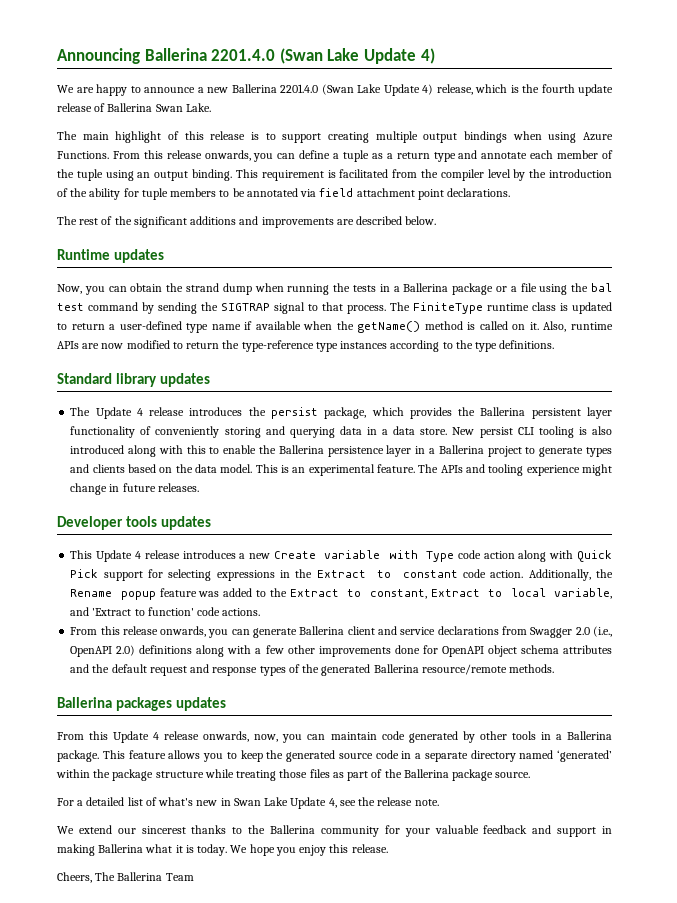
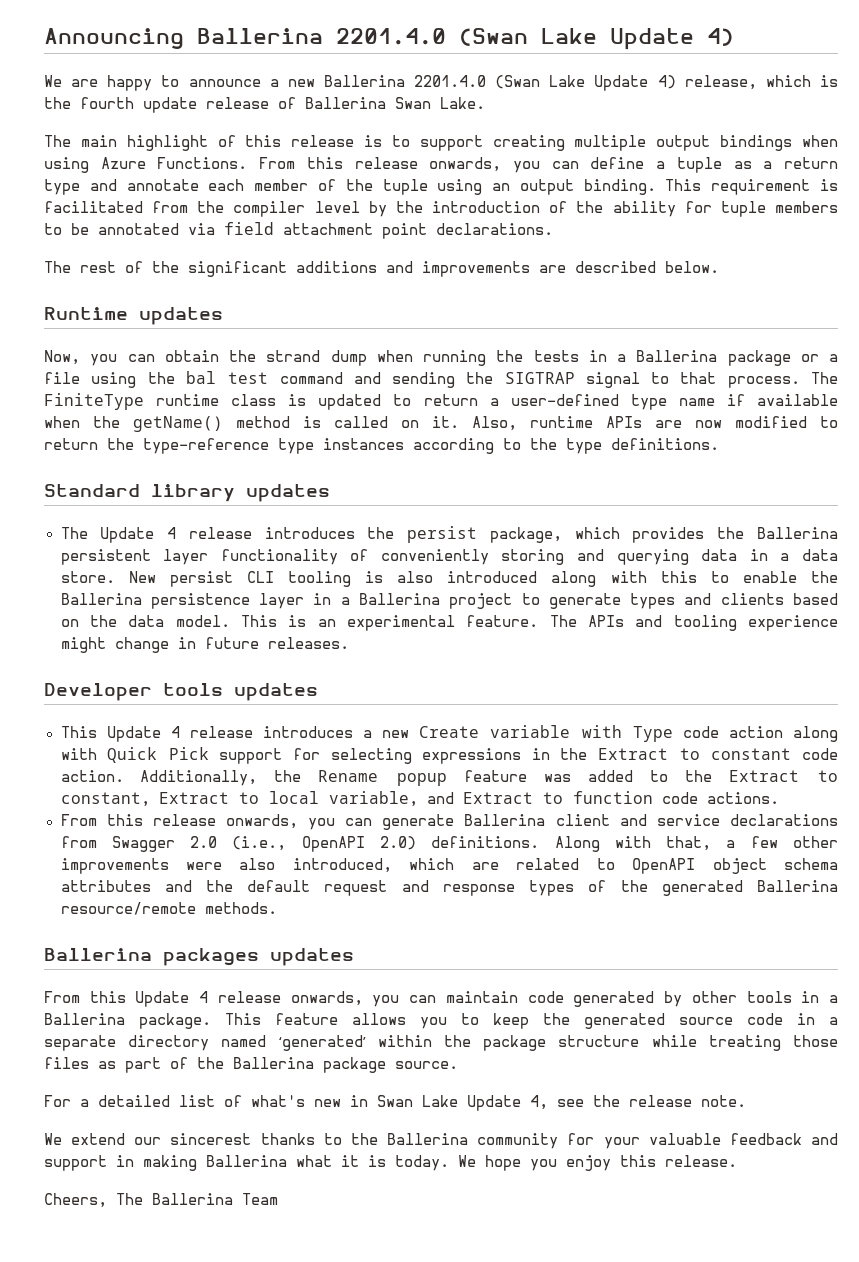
[142,302,154,314] by -> [353,372,381,384] and
[92,607,194,616] 'Extract to function' -> [462,791,653,804] Extract to function
[139,645,438,657] definitions along with a few other improvements done for -> [431,836,838,852] [60,858,615,874] definitions. Along with that, a few other improvements were also introduced, which are related to
[254,734,279,742] now, -> (363, 998) none

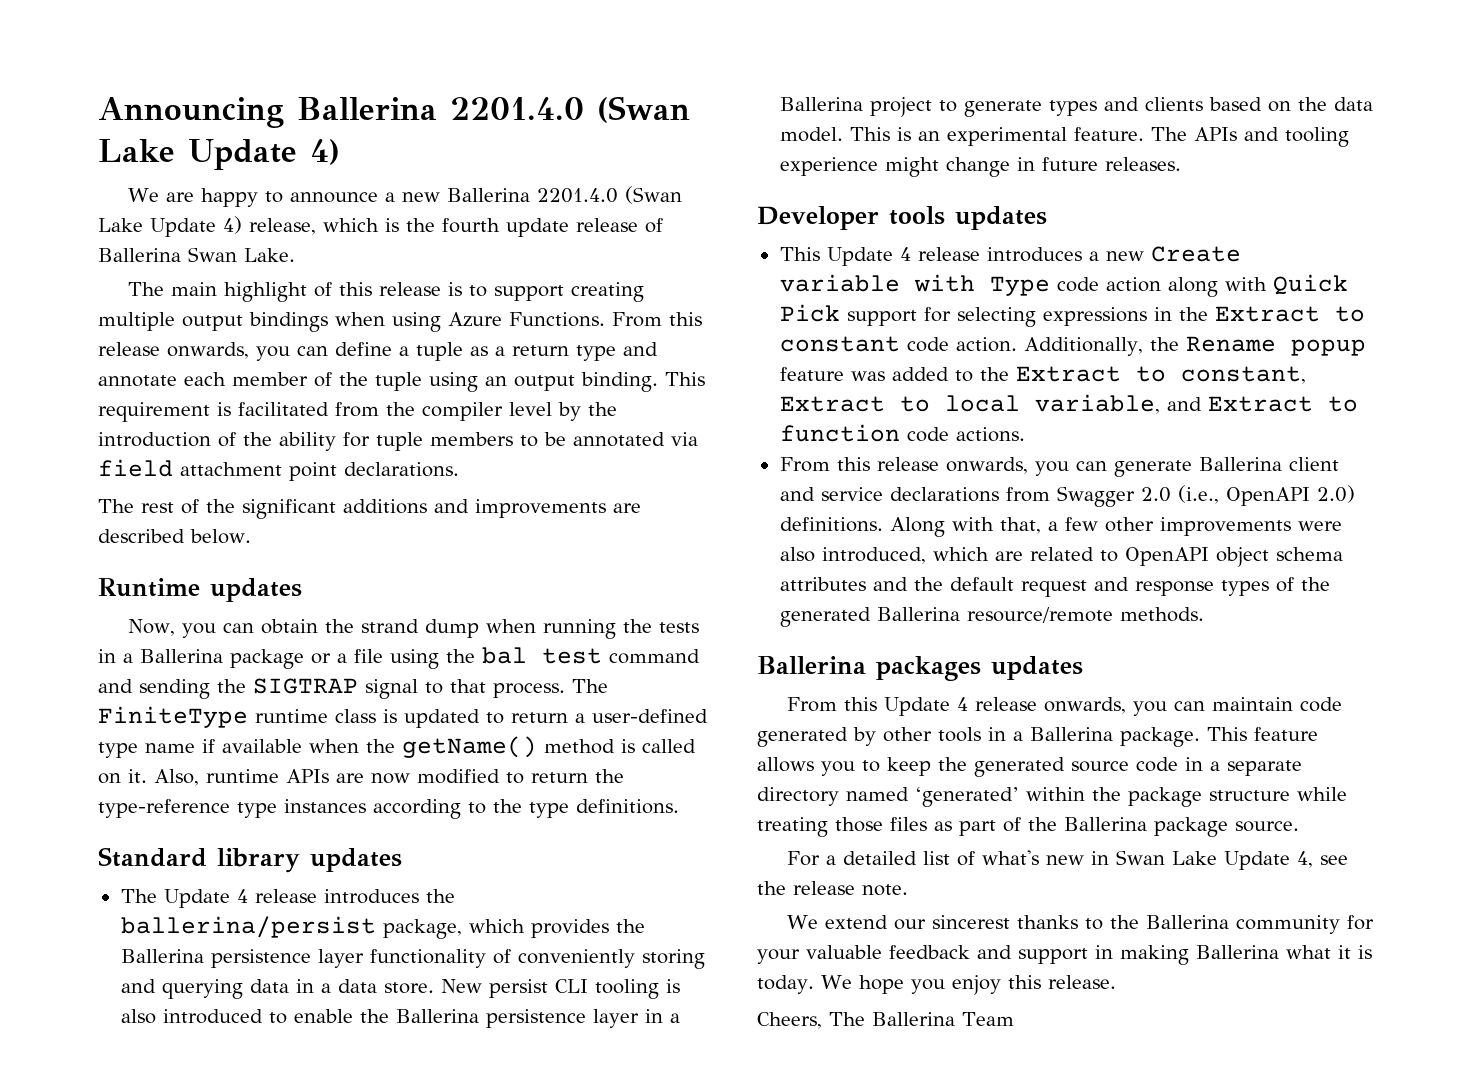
[407,526,478,543] persist -> [120,916,376,938] ballerina/persist
[60,549,151,565] persistent -> [210,949,311,968] persistence
[551,571,697,587] along with this -> (263, 1016) none

